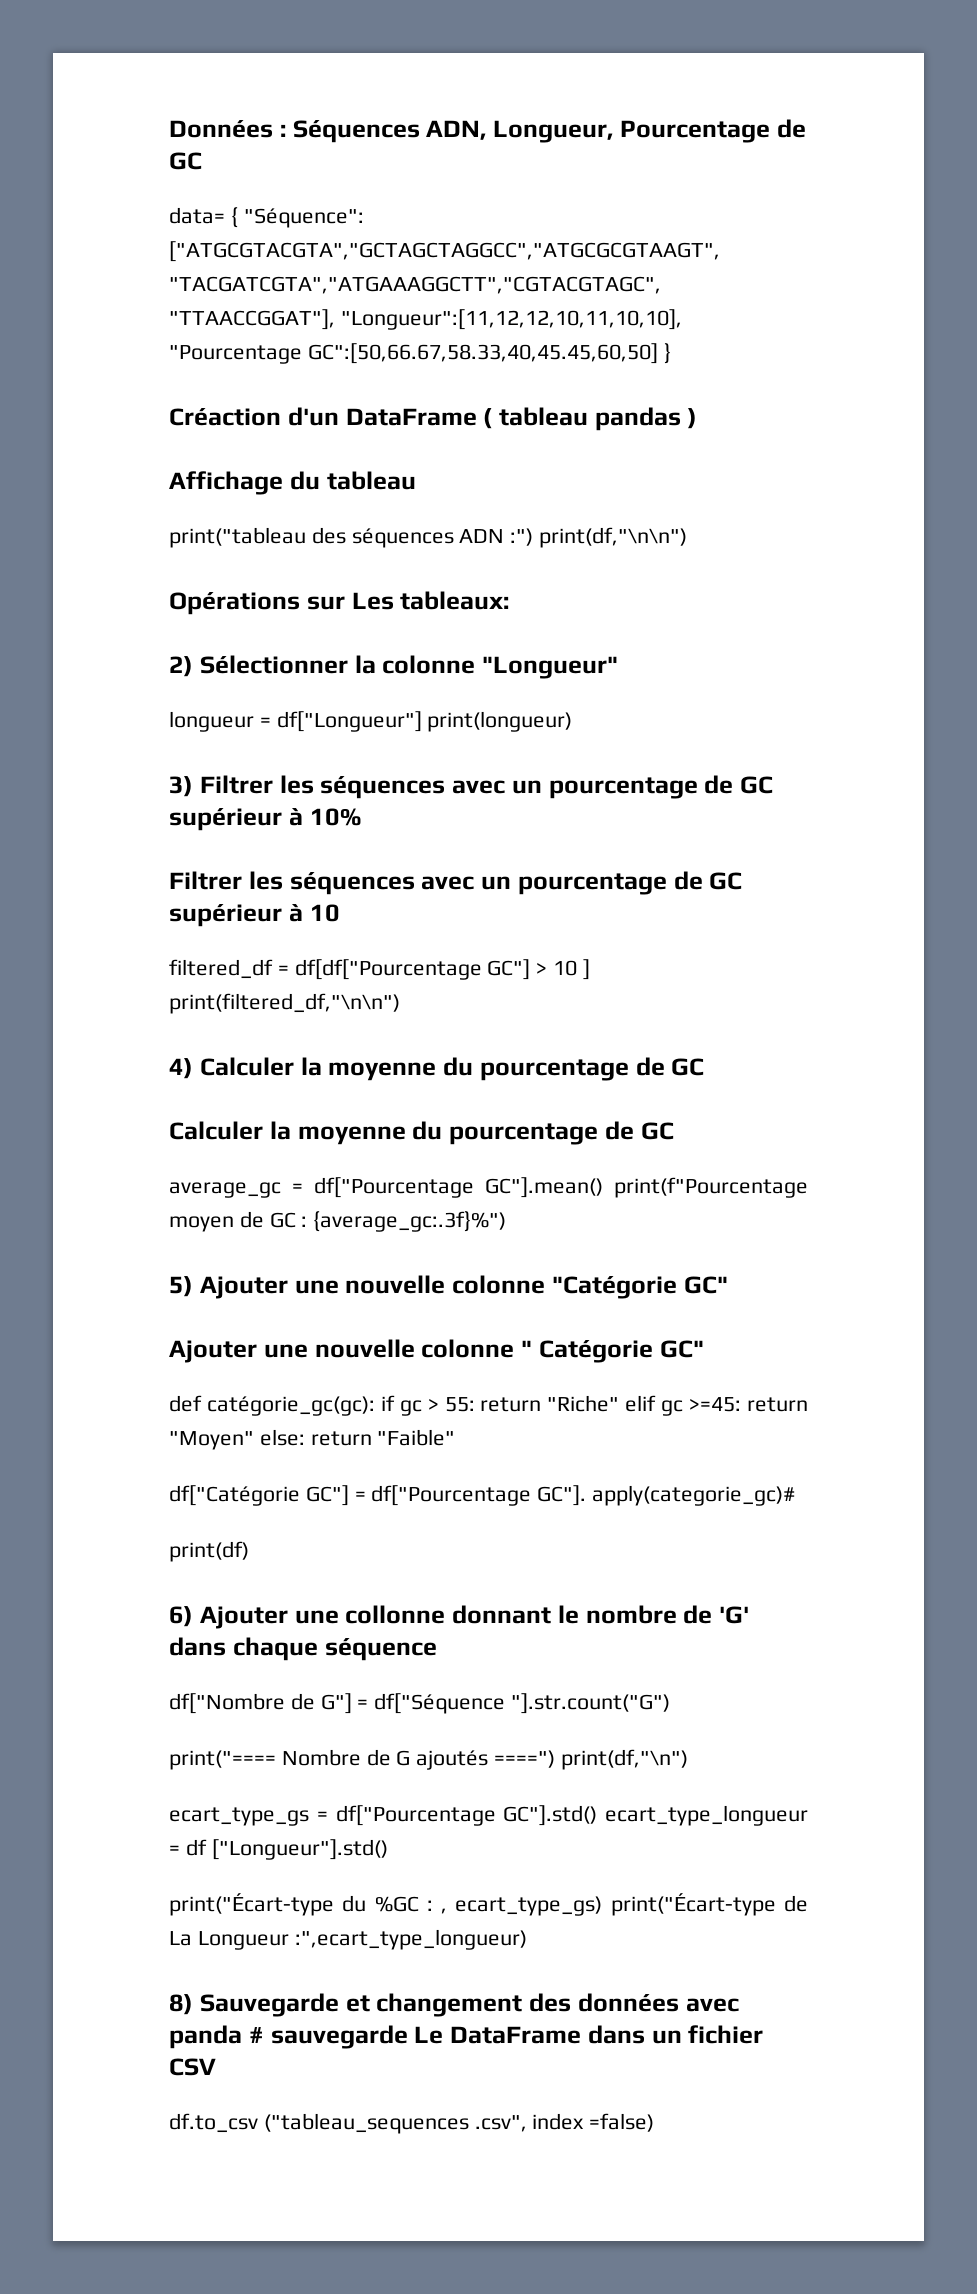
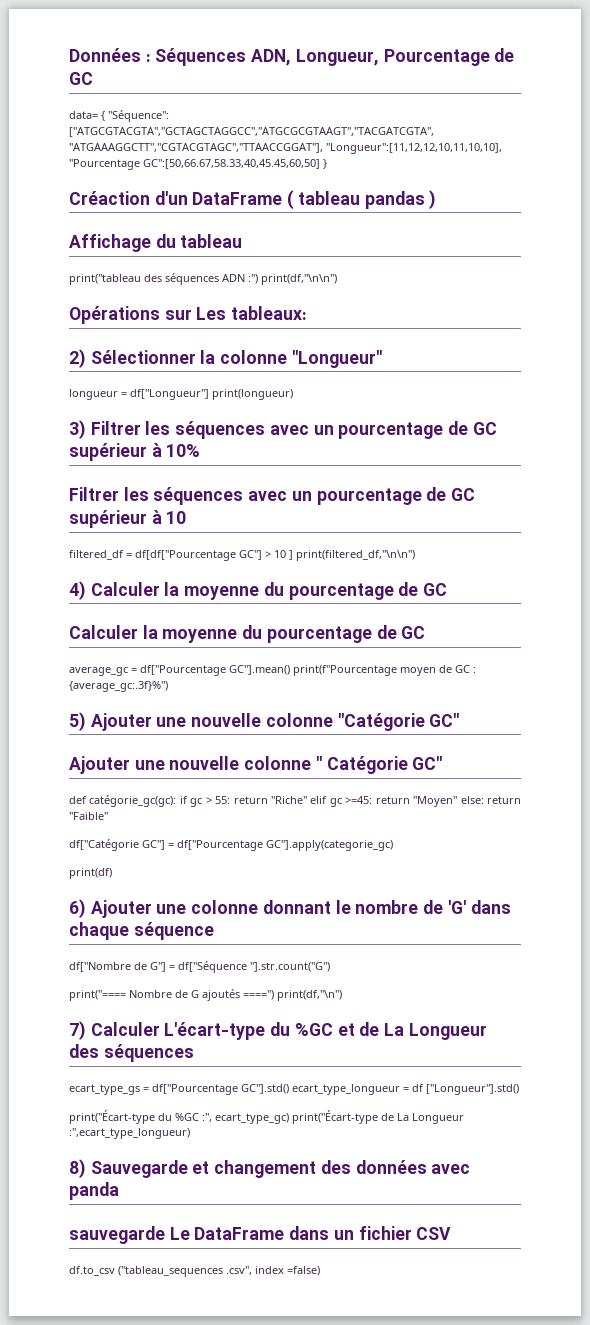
[537,1485,796,1506] GC"]. apply(categorie_gc)# -> [266,840,393,851] GC"].apply(categorie_gc)
[345,1605,446,1624] collonne -> [191,900,259,914] colonne
(688, 1759) none -> [69,1021,487,1040] [69,1044,194,1062] // 7) Calculer L'écart-type du %GC et de La Longueur des séquences
[426,1896,603,1916] : , ecart_type_gs) -> [202,1113,289,1124] :", ecart_type_gc)
[248,2027,264,2043] # -> (119, 1191) //

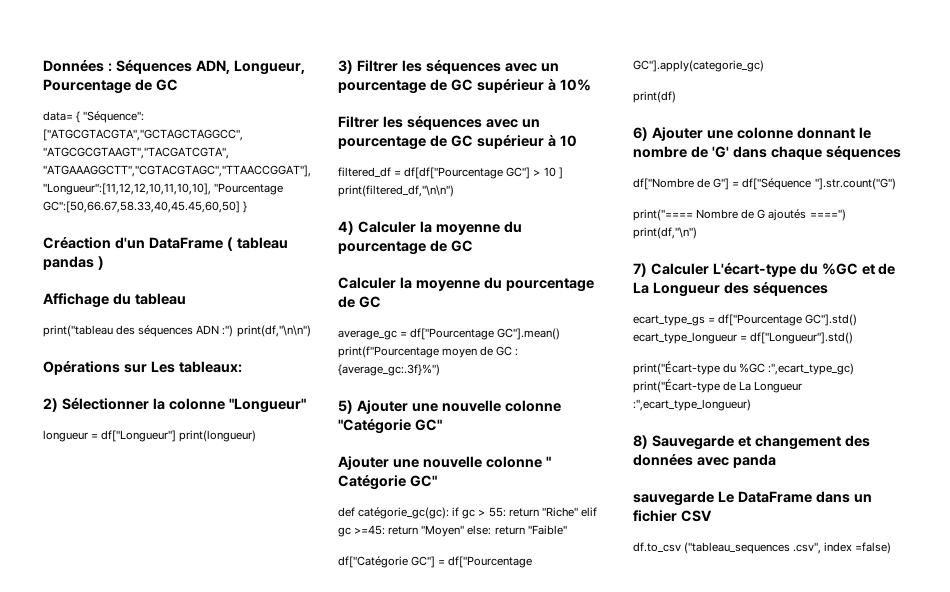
[133,922,214,940] séquence -> [825,146,901,160] séquences
[412,1084,519,1095] df ["Longueur"].std() -> [750,332,854,344] df["Longueur"].std()
[202,1113,289,1124] :", ecart_type_gc) -> [768,363,855,375] :",ecart_type_gc)

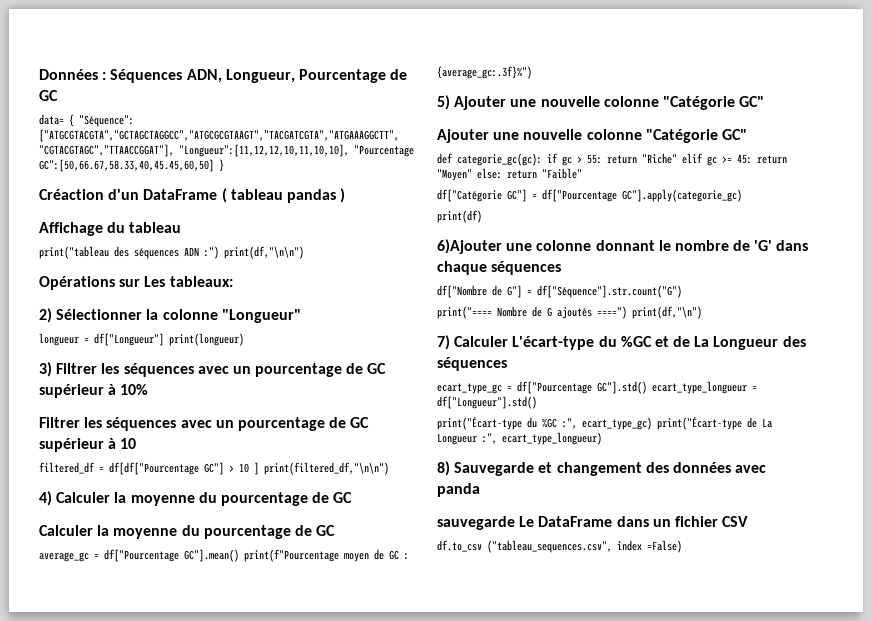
[545,456,551,467] [338,475,406,490] " Catégorie -> [645,129,718,143] "Catégorie
[358,507,450,519] catégorie_gc(gc): -> [457,153,542,166] categorie_gc(gc):
[354,525,386,535] >=45: -> [722,154,752,164] >= 45:
[633,127,703,141] 6) Ajouter -> [437,239,502,254] 6)Ajouter
[742,178,896,190] df["Séquence "].str.count("G") -> [537,285,682,298] df["Séquence"].str.count("G")
[633,315,705,326] ecart_type_gs -> [437,383,502,394] ecart_type_gc
[768,363,855,375] :",ecart_type_gc) -> [562,417,652,430] :", ecart_type_gc)
[633,399,751,411] :",ecart_type_longueur) -> [482,432,602,445] :", ecart_type_longueur)
[684,542,892,554] ("tableau_sequences .csv", index =false) -> [487,540,682,553] ("tableau_sequences.csv", index =False)

